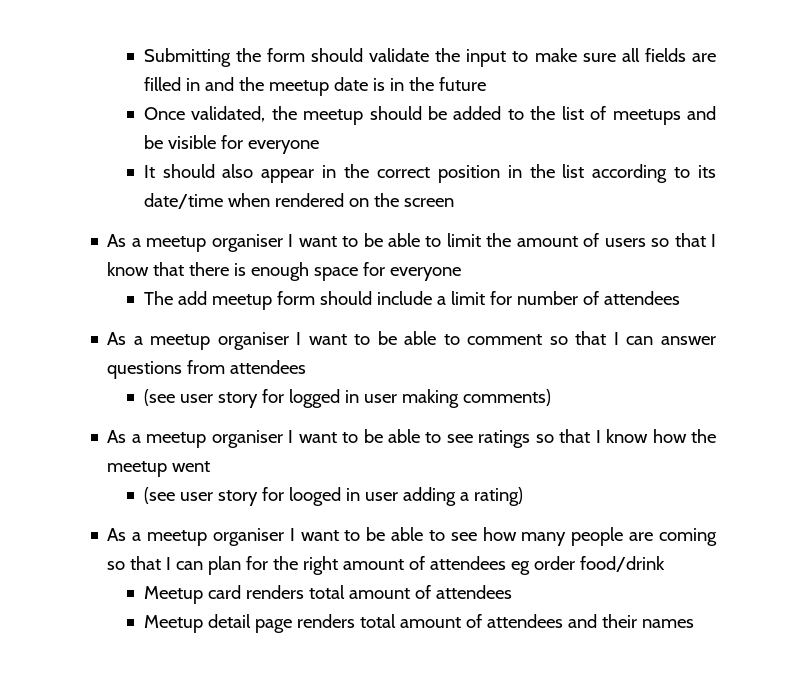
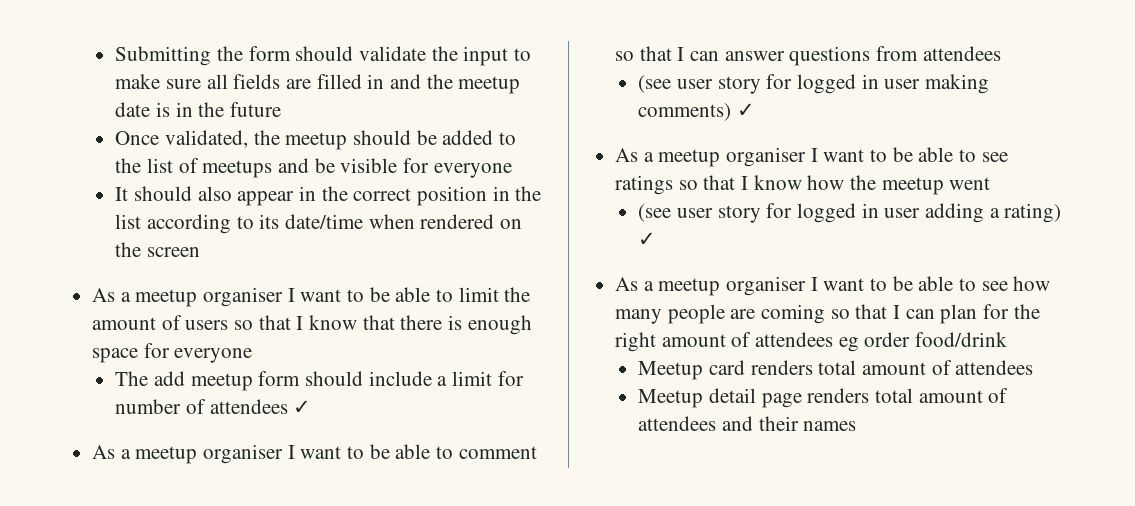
(680, 298) none -> [293,400,312,414] ✓
(551, 397) none -> [737,103,756,117] ✓
[288,487,341,506] looged -> [797,203,857,223] logged
(523, 496) none -> [638,232,657,246] ✓

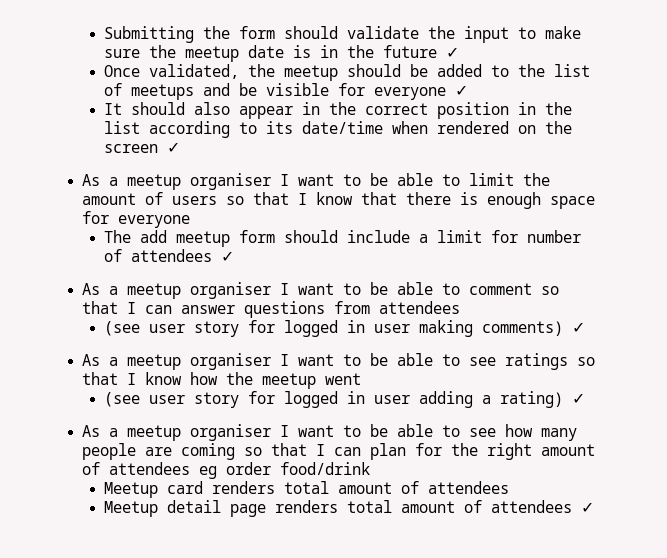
[206,74,422,89] all fields are filled in and -> (141, 53) none
(282, 109) none -> [446,47,460,58] ✓
(512, 170) none -> [455,85,469,96] ✓
(201, 252) none -> [167,142,181,153] ✓
[722,416,857,431] and their names -> [581,502,595,513] ✓

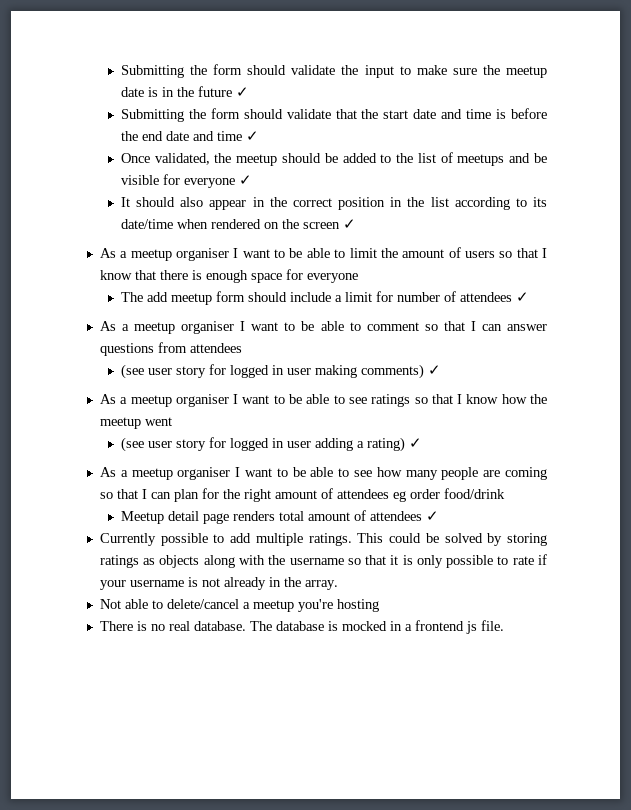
(460, 52) none -> [120,108,547,122] [120,131,259,141] // Submitting the form should validate that the start date and time is before the end date and time ✓
[104,481,510,498] // Meetup card renders total amount of attendees -> (505, 493) none
(595, 507) none -> [99,533,547,546] [99,554,547,568] [99,577,338,590] [99,599,379,612] [99,620,504,634] // Currently possible to add multiple ratings. This could be solved by storing ratings as objects along with the username so that it is only possible to rate if your username is not already in the array. // Not able to delete/cancel a meetup you're hosting // There is no real database. The database is mocked in a frontend js file.

